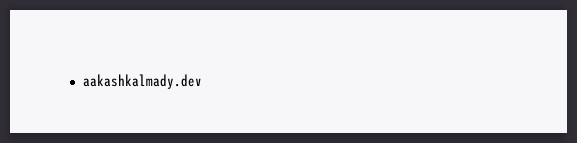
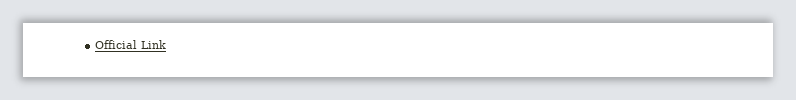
[82,74,202,89] aakashkalmady.dev -> [95,40,167,49] Official Link

